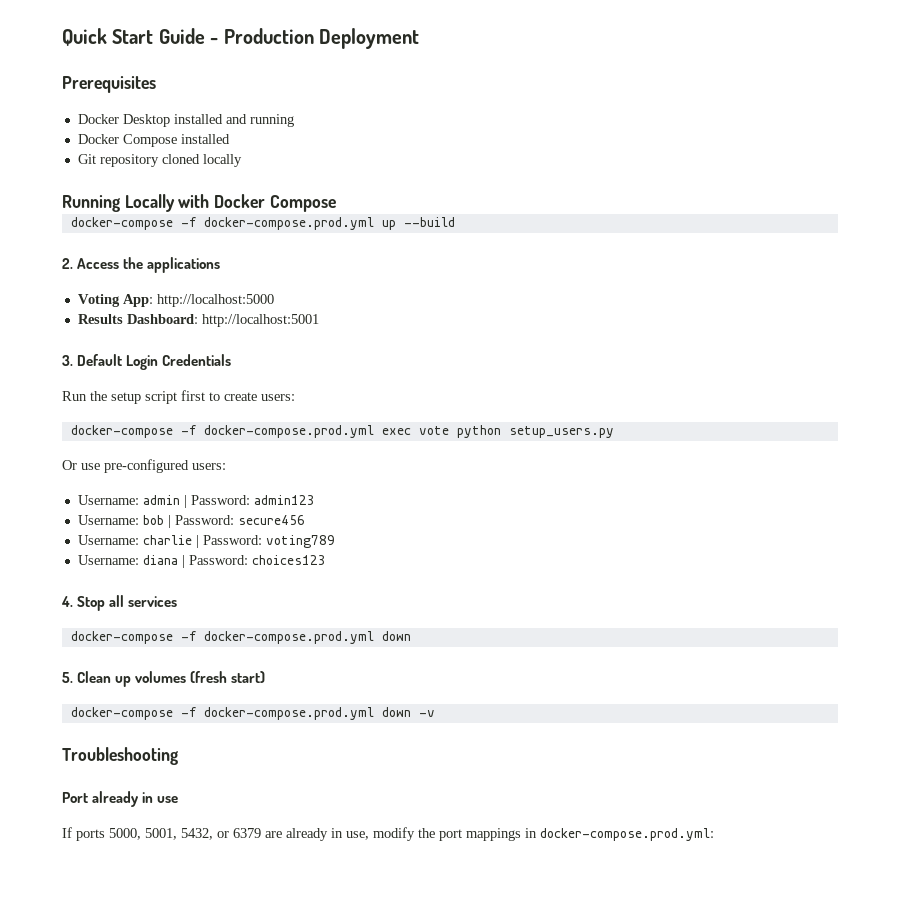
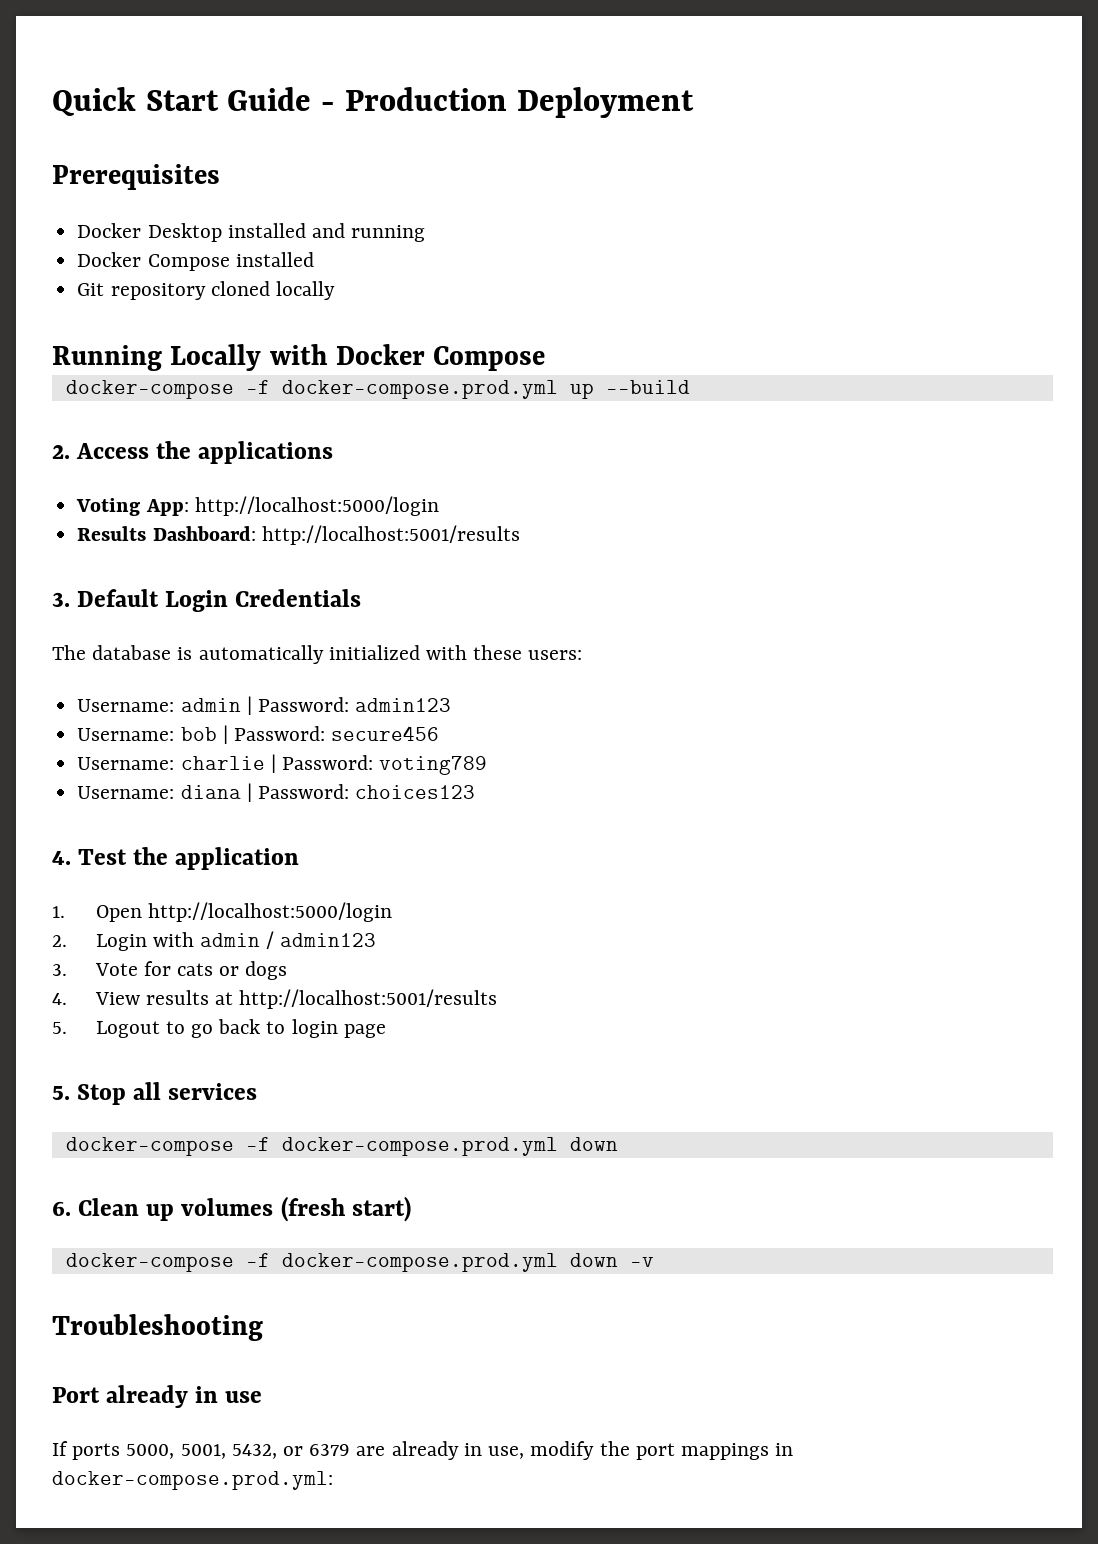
[156,294,274,307] http://localhost:5000 -> [194,496,439,516] http://localhost:5000/login
[201,314,319,327] http://localhost:5001 -> [261,525,520,545] http://localhost:5001/results
[62,390,295,404] [70,425,614,438] [62,459,189,473] Run the setup script first to create users: // docker-compose -f docker-compose.prod.yml exec vote python setup_users.py // Or use pre-configured -> [52,645,523,664] The database is automatically initialized with these
(73, 601) none -> [78,847,300,870] [52,902,392,922] [52,931,377,951] [52,961,288,980] [52,989,498,1009] [52,1019,386,1038] [52,1086,70,1100] Test the application // 1. Open http://localhost:5000/login // 2. Login with admin / admin123 // 3. Vote for cats or dogs // 4. View results at http://localhost:5001/results // 5. Logout to go back to login page // 5.
[62,672,73,683] 5. -> [52,1201,71,1216] 6.

